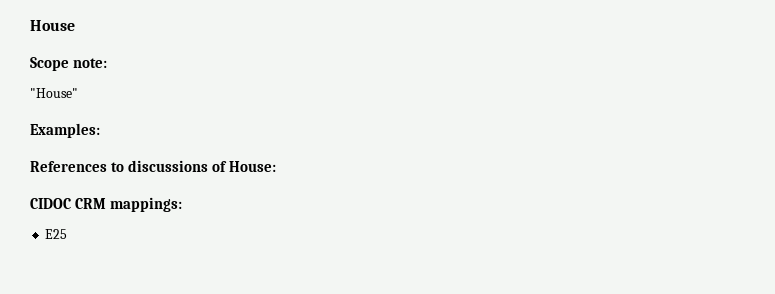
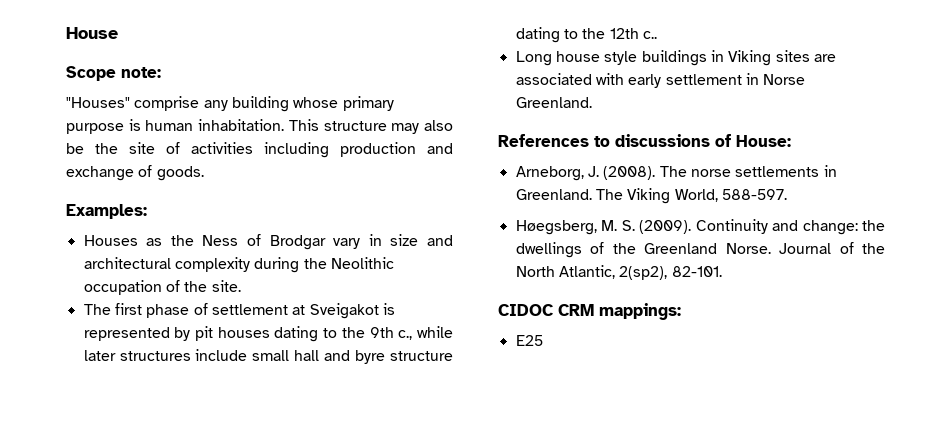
[30,88,78,98] [30,123,100,138] "House" // Examples: -> [66,96,394,112] [66,119,453,134] [66,142,453,158] [66,165,204,181] [66,204,147,219] [83,234,454,250] [83,257,394,273] [83,280,241,295] [83,303,395,319] [83,326,453,342] [83,349,453,364] [515,27,657,43] [515,50,836,66] [515,73,806,88] [515,97,592,108] "Houses" comprise any building whose primary purpose is human inhabitation. This structure may also be the site of activities including production and exchange of goods. // Examples: // Houses as the Ness of Brodgar vary in size and architectural complexity during the Neolithic occupation of the site. // The first phase of settlement at Sveigakot is represented by pit houses dating to the 9th c., while later structures include small hall and byre structure dating to the 12th c.. // Long house style buildings in Viking sites are associated with early settlement in Norse Greenland.
(276, 166) none -> [515,165,837,181] [515,188,787,204] [515,219,885,235] [515,242,885,258] [515,265,722,280] // Arneborg, J. (2008). The norse settlements in Greenland. The Viking World, 588-597. // Høegsberg, M. S. (2009). Continuity and change: the dwellings of the Greenland Norse. Journal of the North Atlantic, 2(sp2), 82-101.

